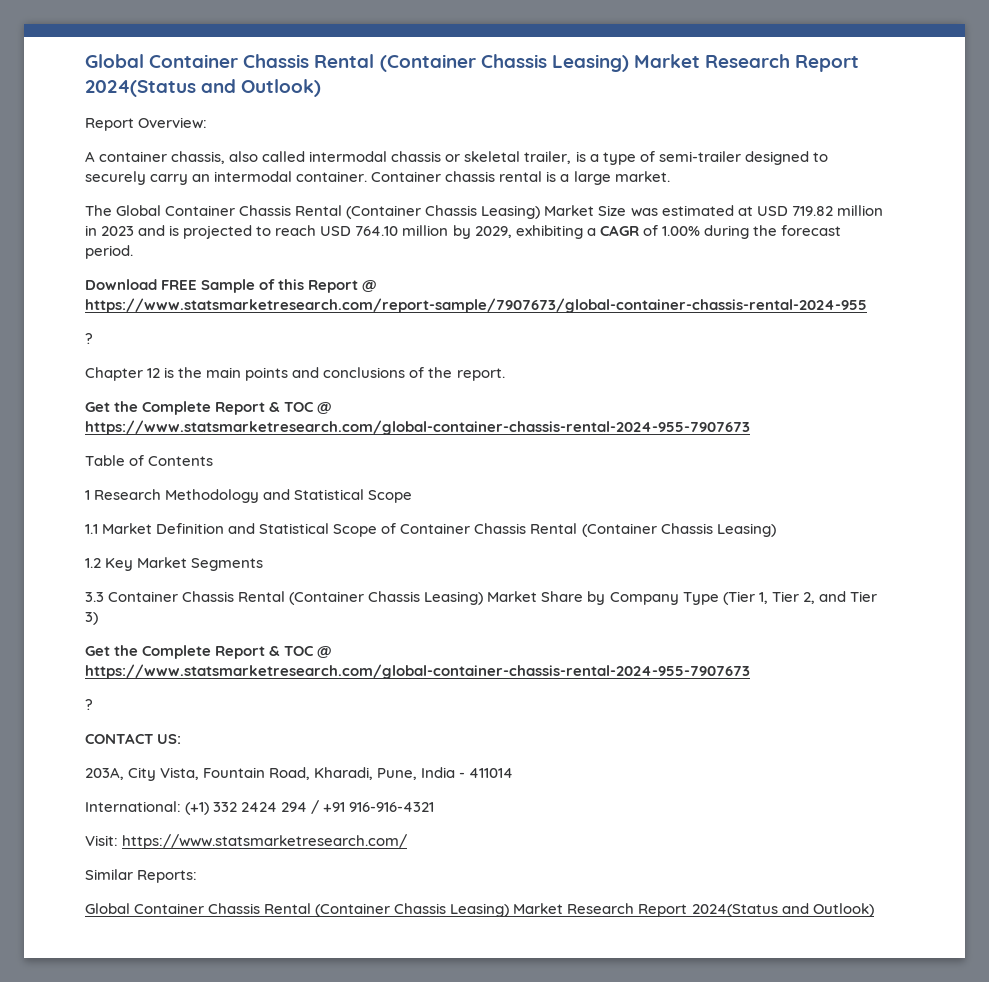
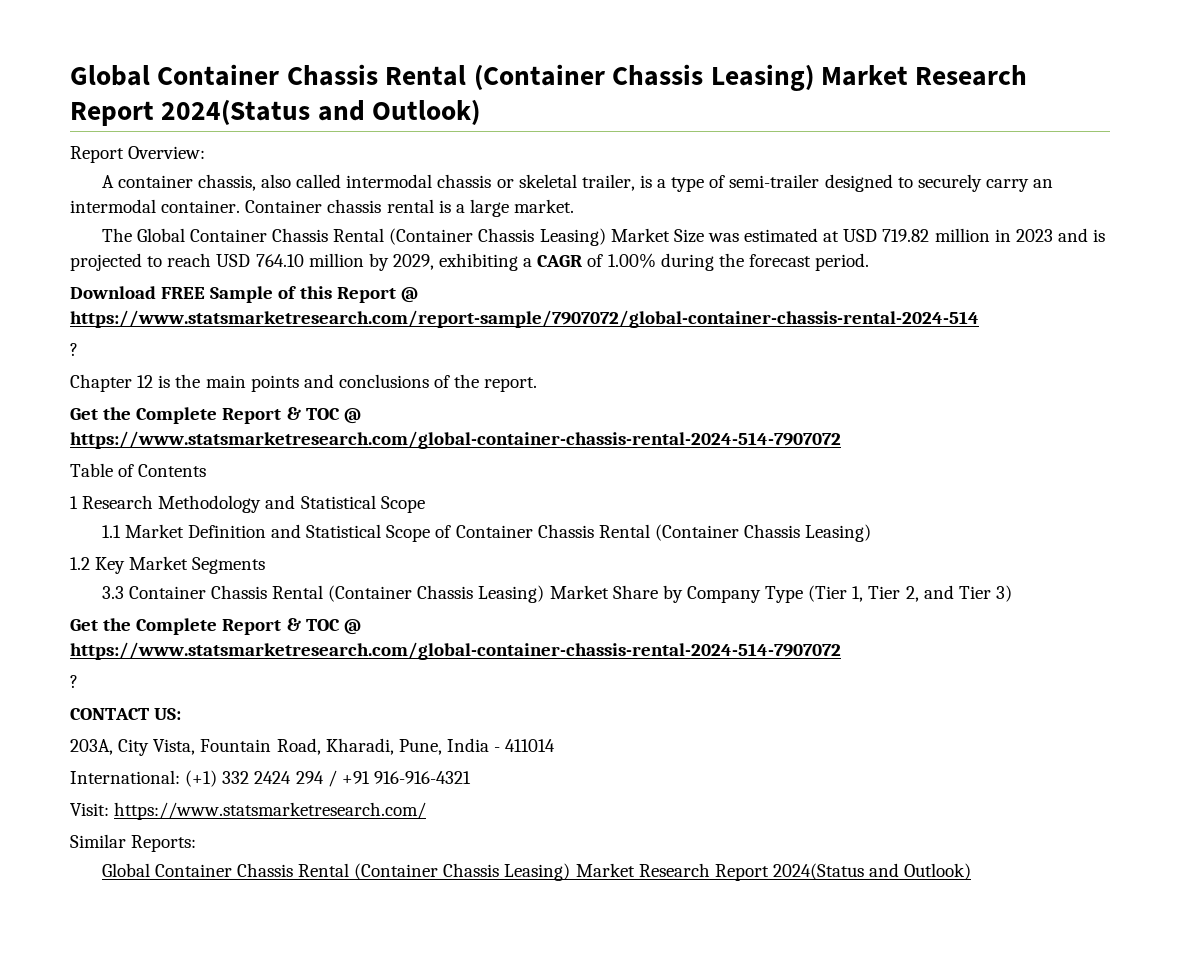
[85,298,867,313] https://www.statsmarketresearch.com/report-sample/7907673/global-container-chassis-rental-2024-955 -> [70,310,979,328] https://www.statsmarketresearch.com/report-sample/7907072/global-container-chassis-rental-2024-514
[85,420,750,435] https://www.statsmarketresearch.com/global-container-chassis-rental-2024-955-7907673 -> [70,431,841,449] https://www.statsmarketresearch.com/global-container-chassis-rental-2024-514-7907072
[85,664,750,679] https://www.statsmarketresearch.com/global-container-chassis-rental-2024-955-7907673 -> [70,642,841,660] https://www.statsmarketresearch.com/global-container-chassis-rental-2024-514-7907072

